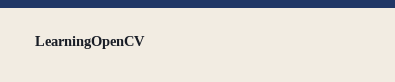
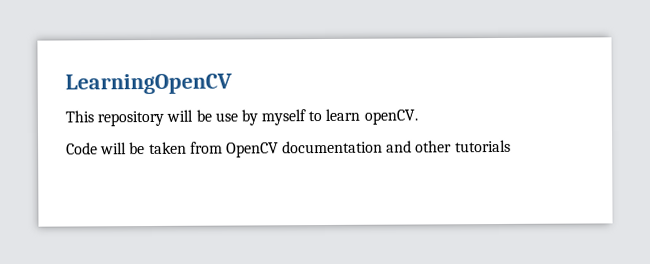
(145, 42) none -> [65,108,418,127] [66,139,511,158] // This repository will be use by myself to learn openCV. // Code will be taken from OpenCV documentation and other tutorials

